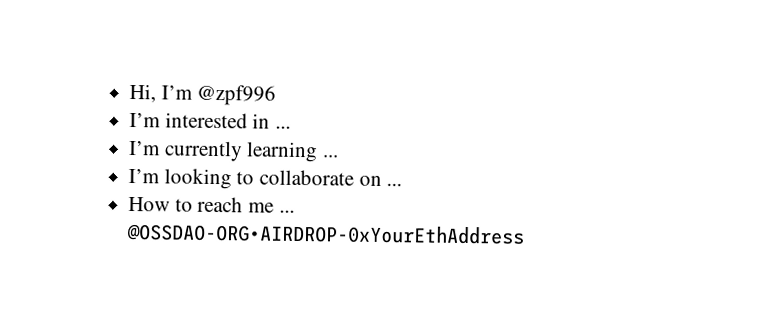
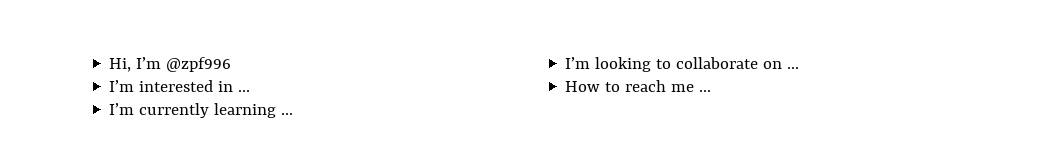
[126,222,526,245] @OSSDAO-ORG•AIRDROP-0xYourEthAddress -> (712, 91) none

